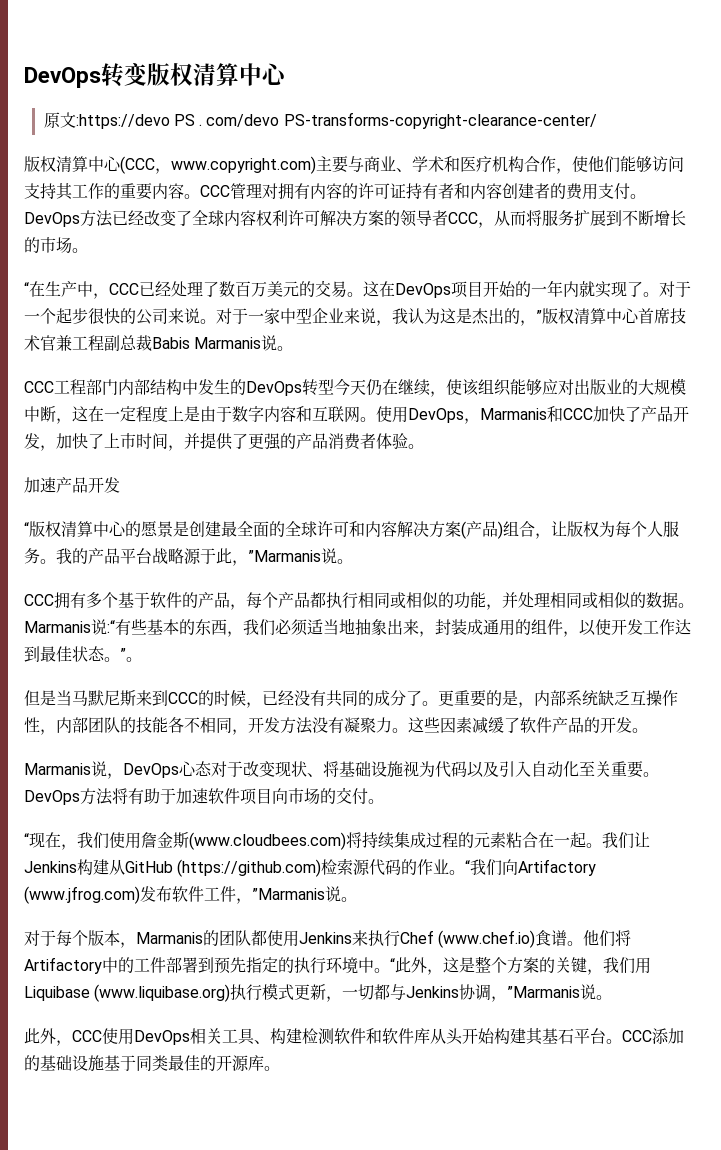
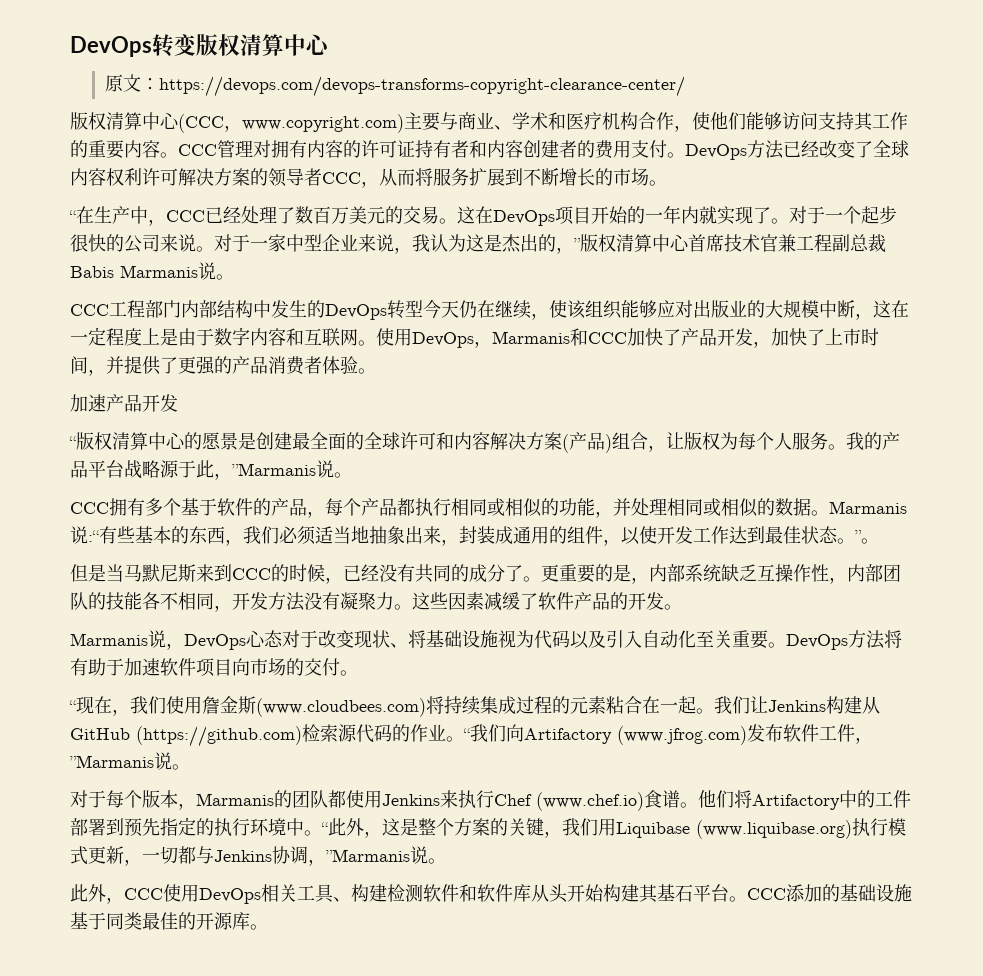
[75,112,597,129] :https://devo PS . com/devo PS-transforms-copyright-clearance-center/ -> [140,76,685,97] ：https://devops.com/devops-transforms-copyright-clearance-center/

